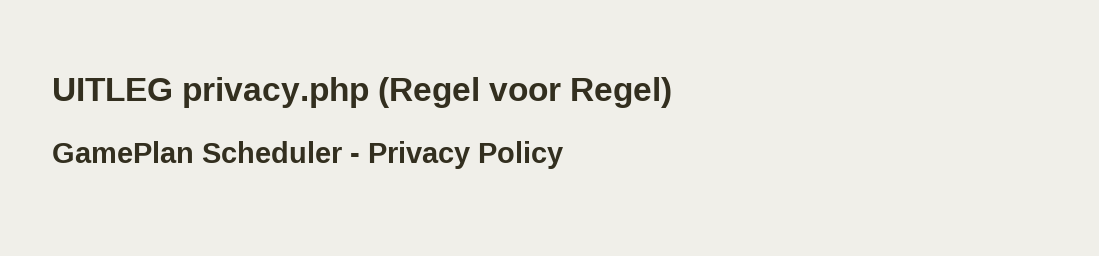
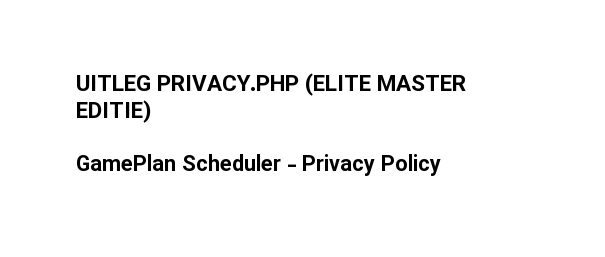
[182,77,673,108] privacy.php (Regel voor Regel) -> [157,73,467,96] [76,100,152,123] PRIVACY.PHP (ELITE MASTER EDITIE)

